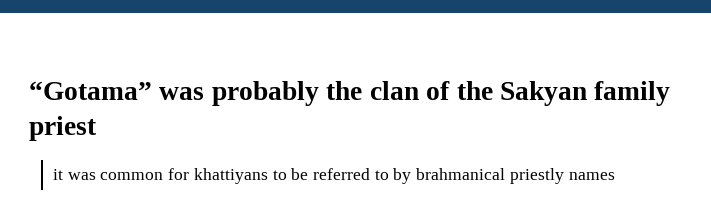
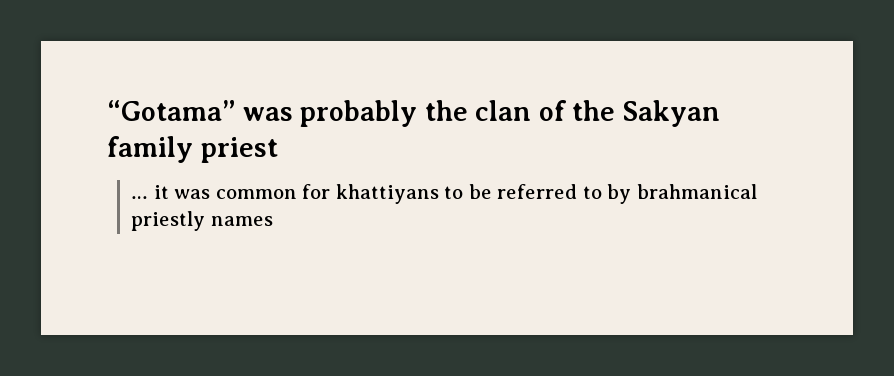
(97, 128) none -> [131,196,149,199] …

